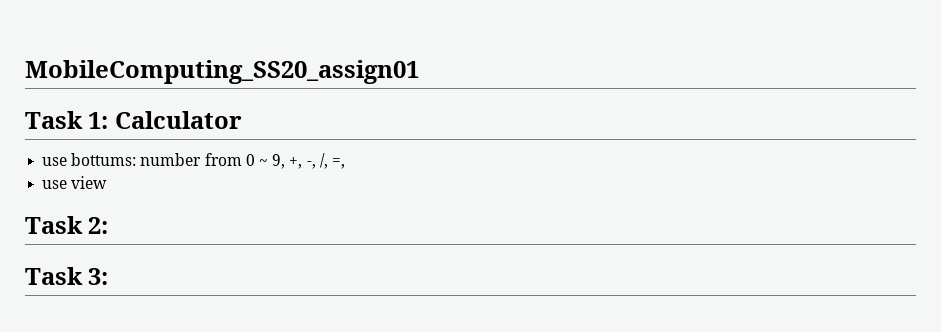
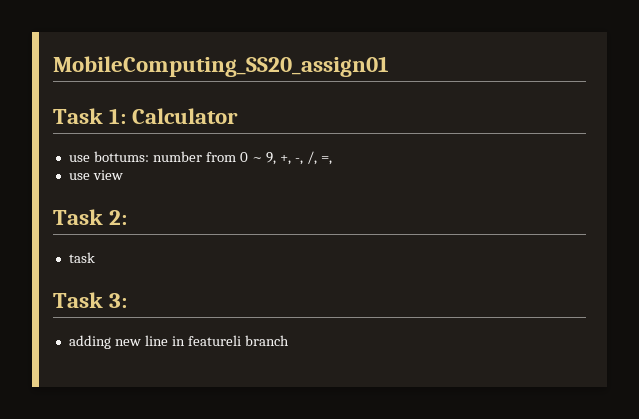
(109, 225) none -> [68,252,95,263] // task
(109, 276) none -> [68,335,289,349] // adding new line in featureli branch

